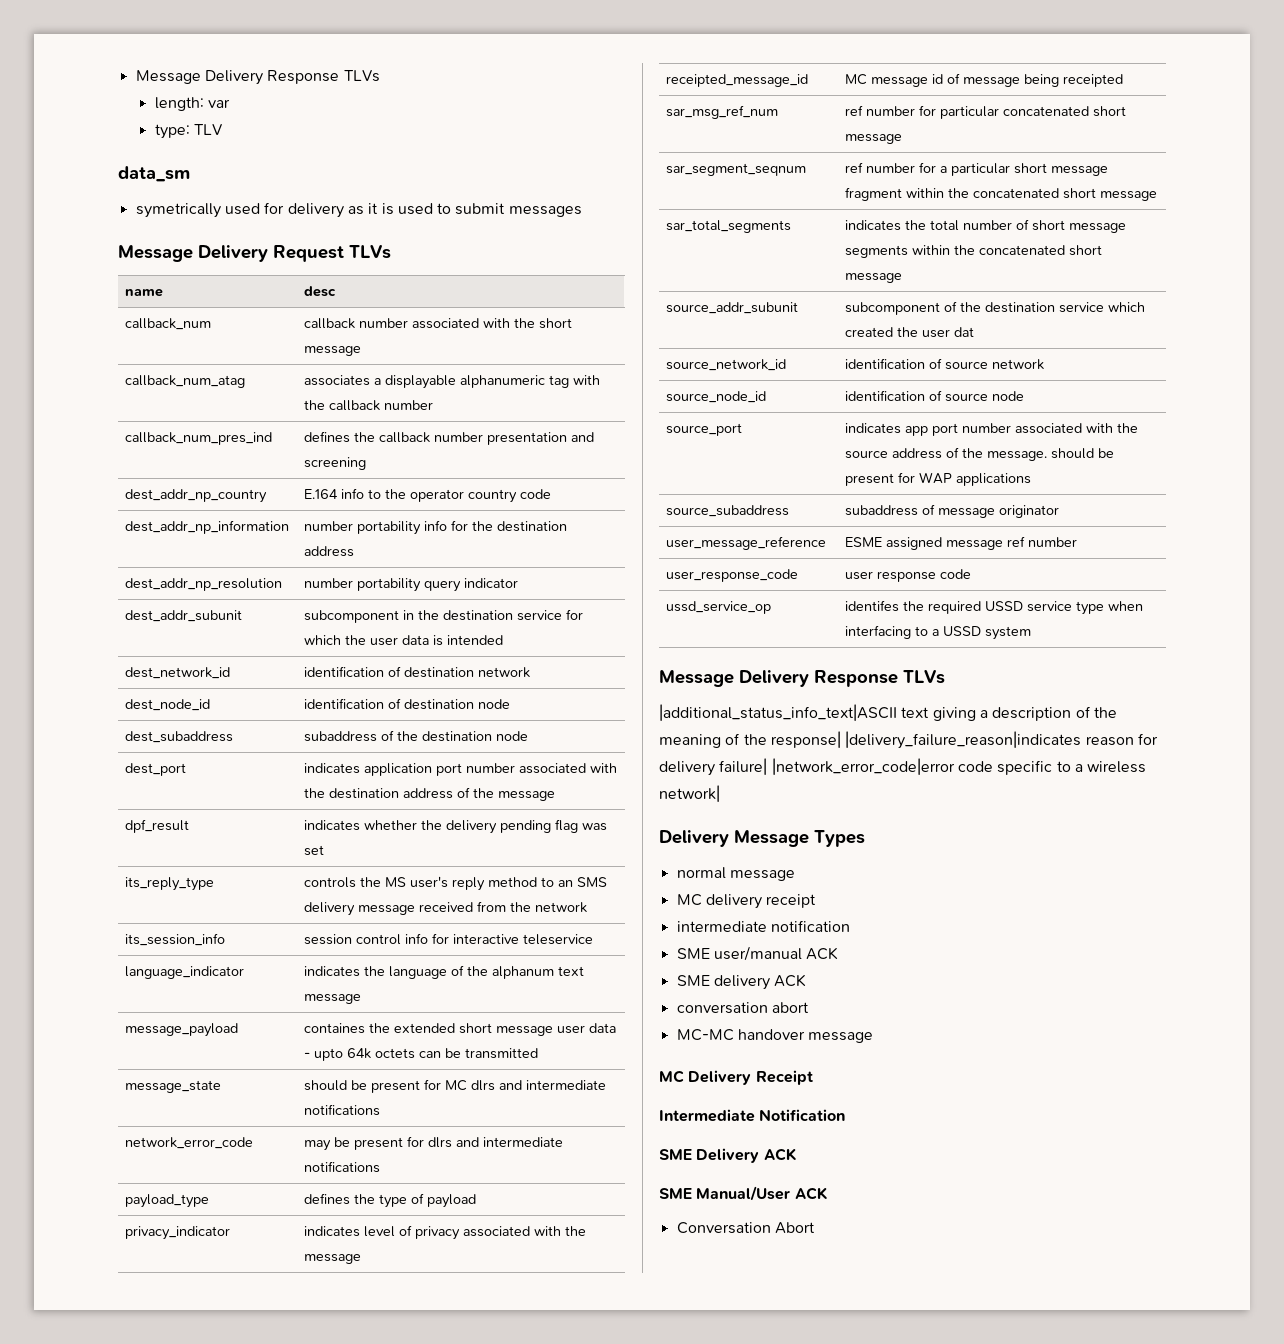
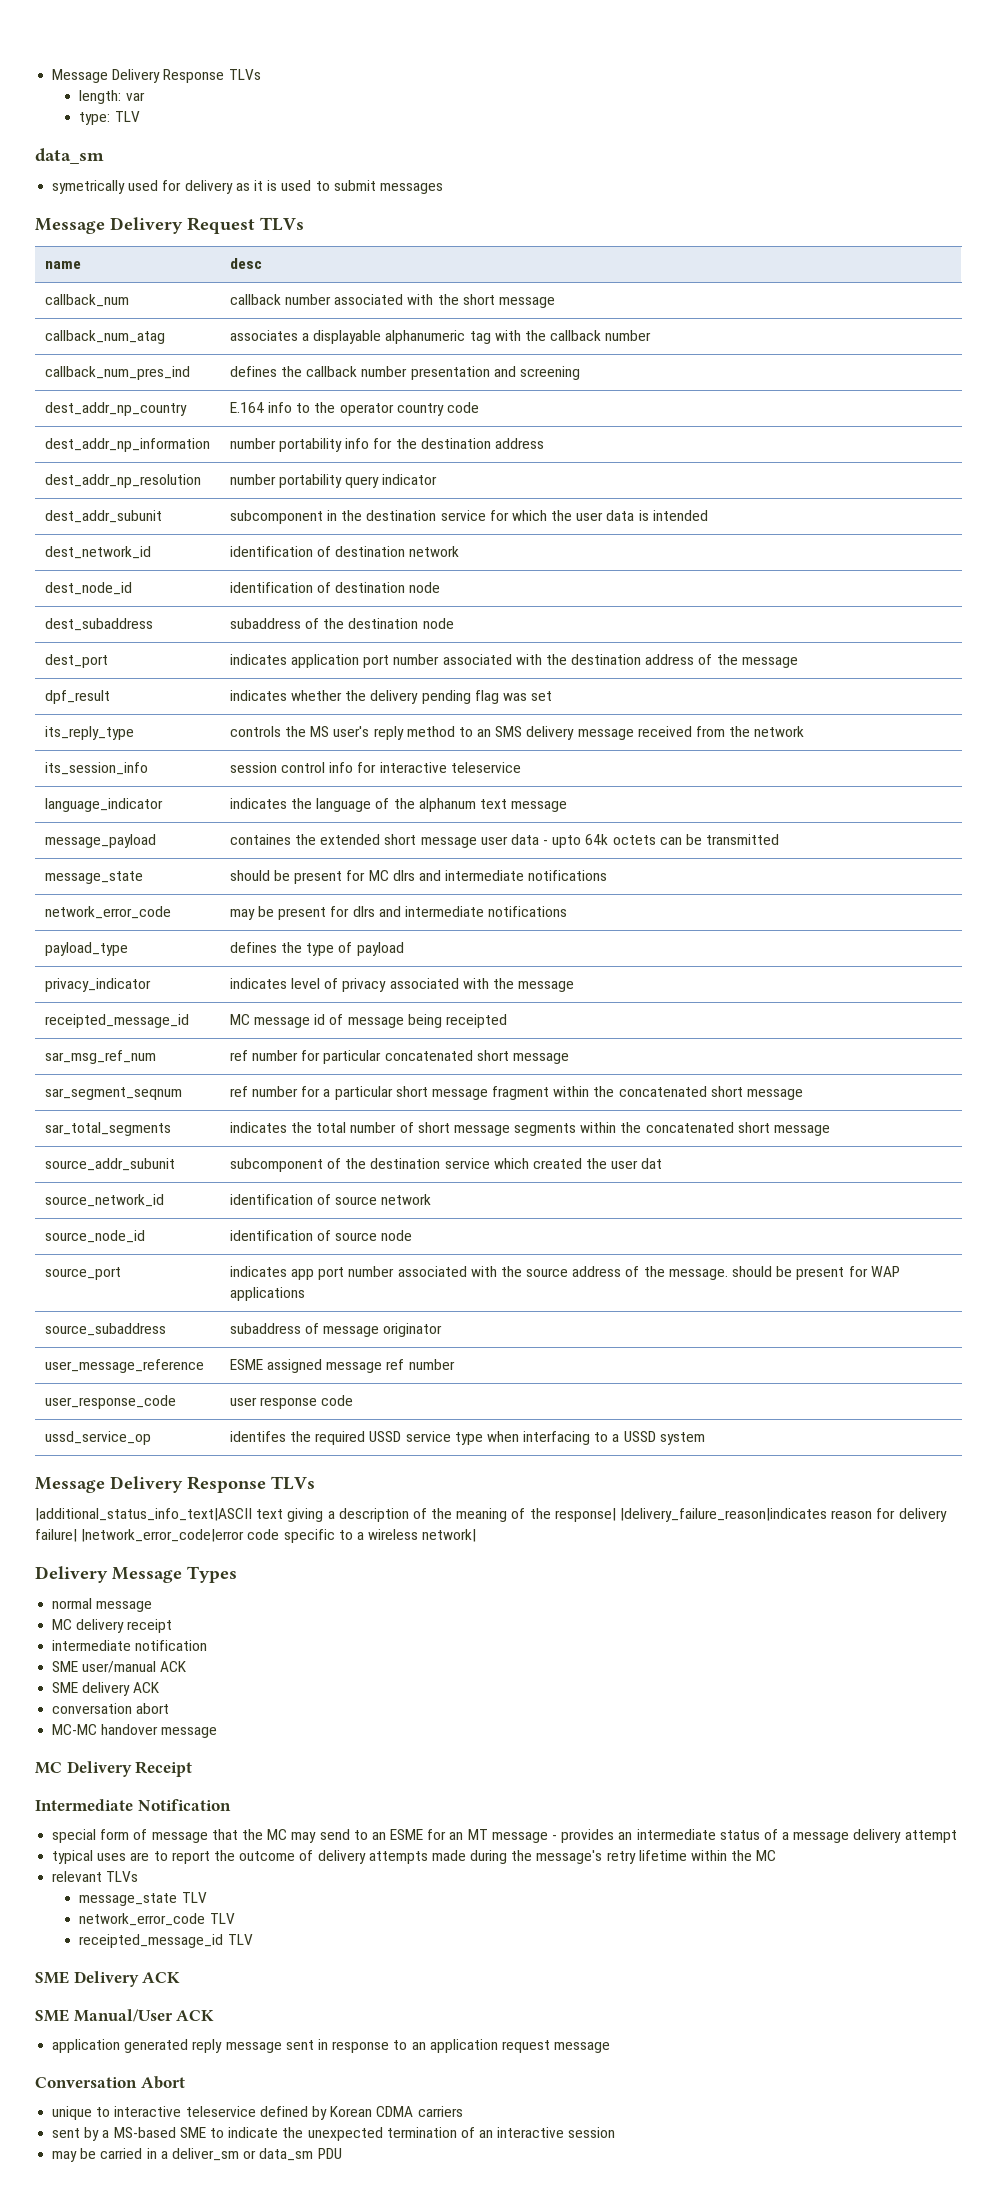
(846, 1115) none -> [52,1829,957,1843] [52,1850,777,1864] [52,1871,139,1882] [79,1892,207,1906] [79,1913,235,1926] [79,1934,253,1948] // special form of message that the MC may send to an ESME for an MT message - provides an intermediate status of a message delivery attempt // typical uses are to report the outcome of delivery attempts made during the message's retry lifetime within the MC // relevant TLVs // message_state TLV // network_error_code TLV // receipted_message_id TLV
[676,1222,815,1234] Conversation Abort -> [52,2039,611,2053] [35,2076,185,2089] [52,2106,463,2120] [52,2127,616,2141] [52,2148,342,2162] application generated reply message sent in response to an application request message // Conversation Abort // unique to interactive teleservice defined by Korean CDMA carriers // sent by a MS-based SME to indicate the unexpected termination of an interactive session // may be carried in a deliver_sm or data_sm PDU

